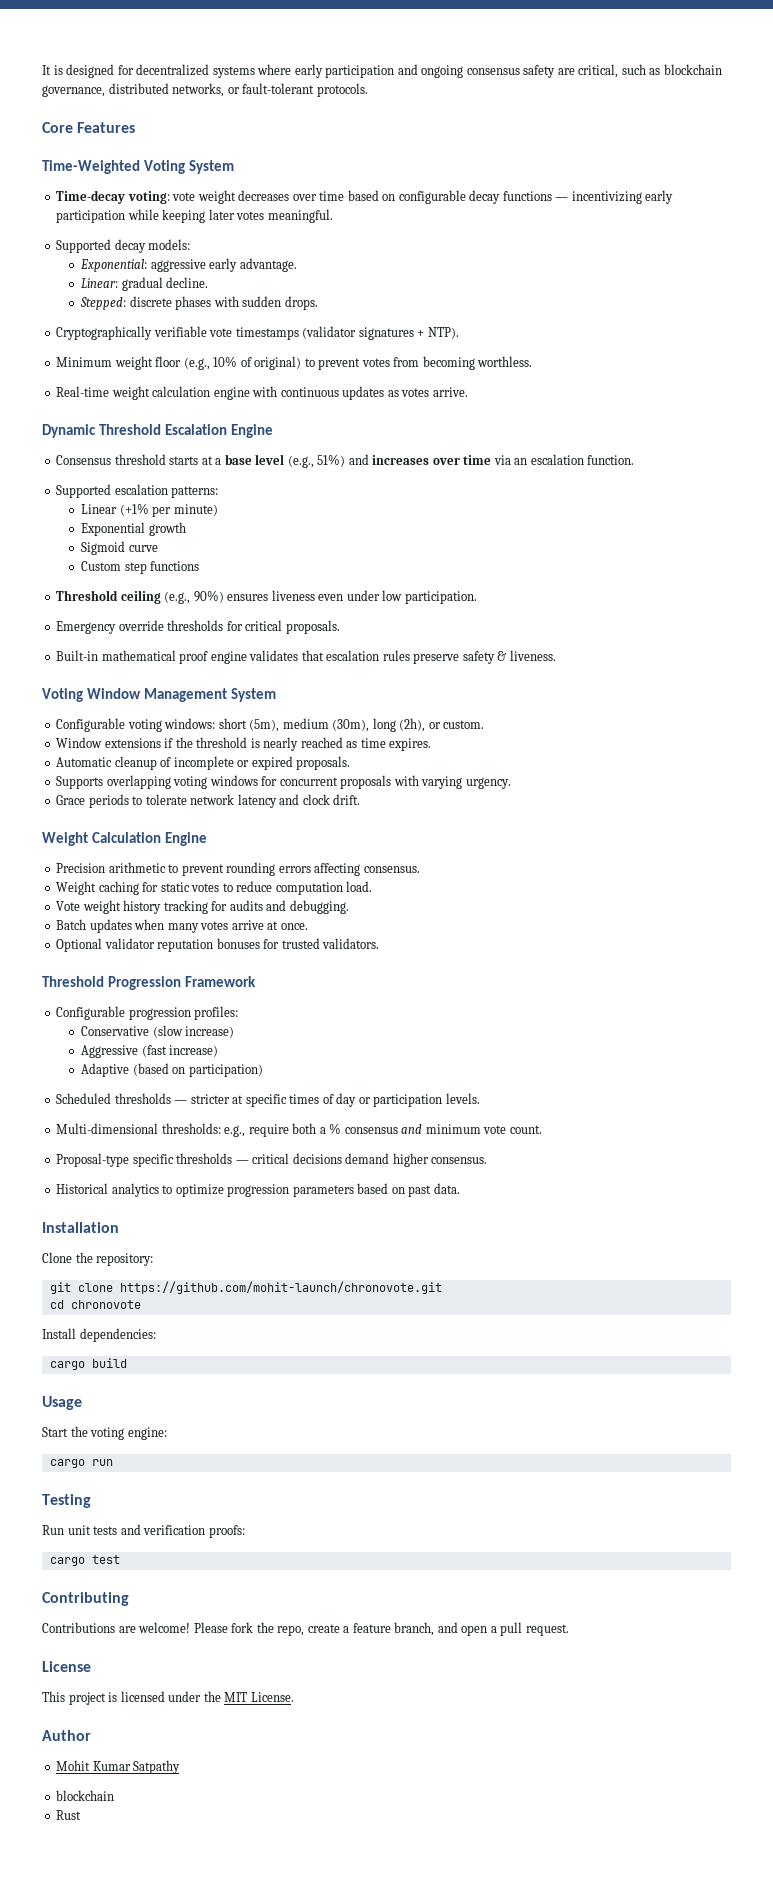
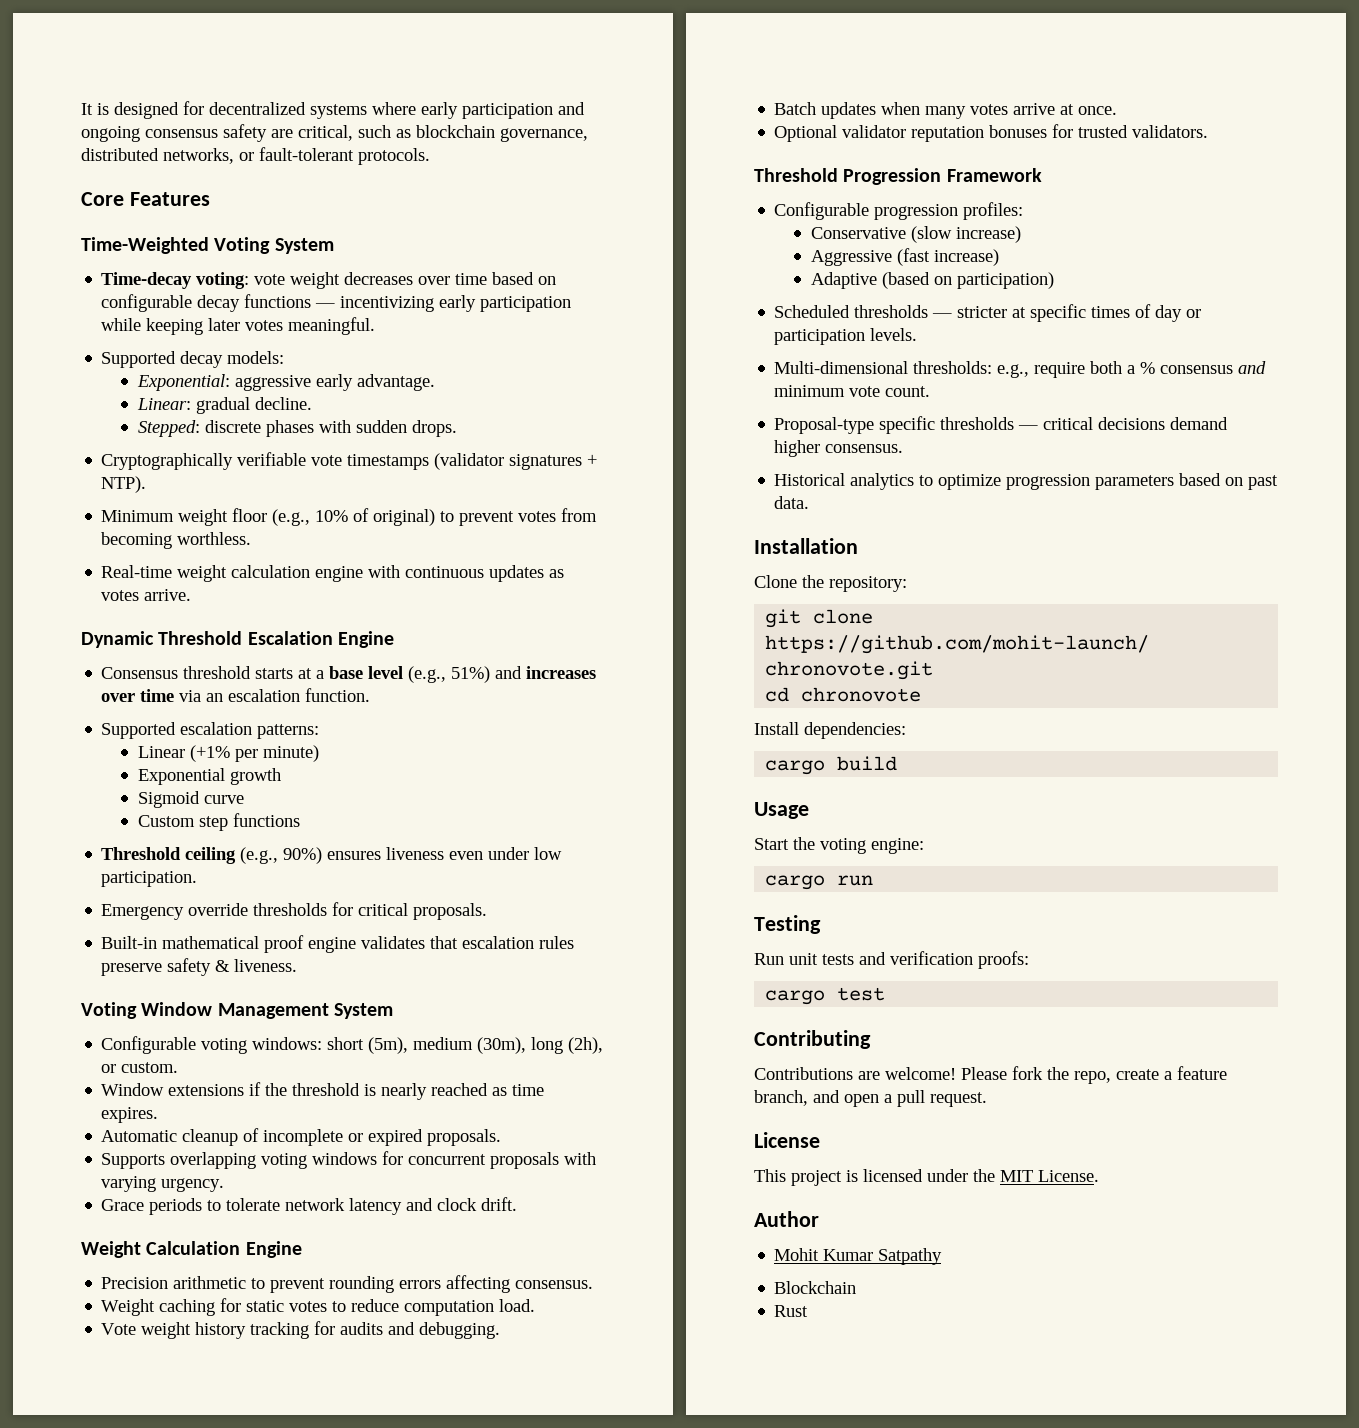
[56,1790,115,1801] blockchain -> [774,1281,857,1294] Blockchain

